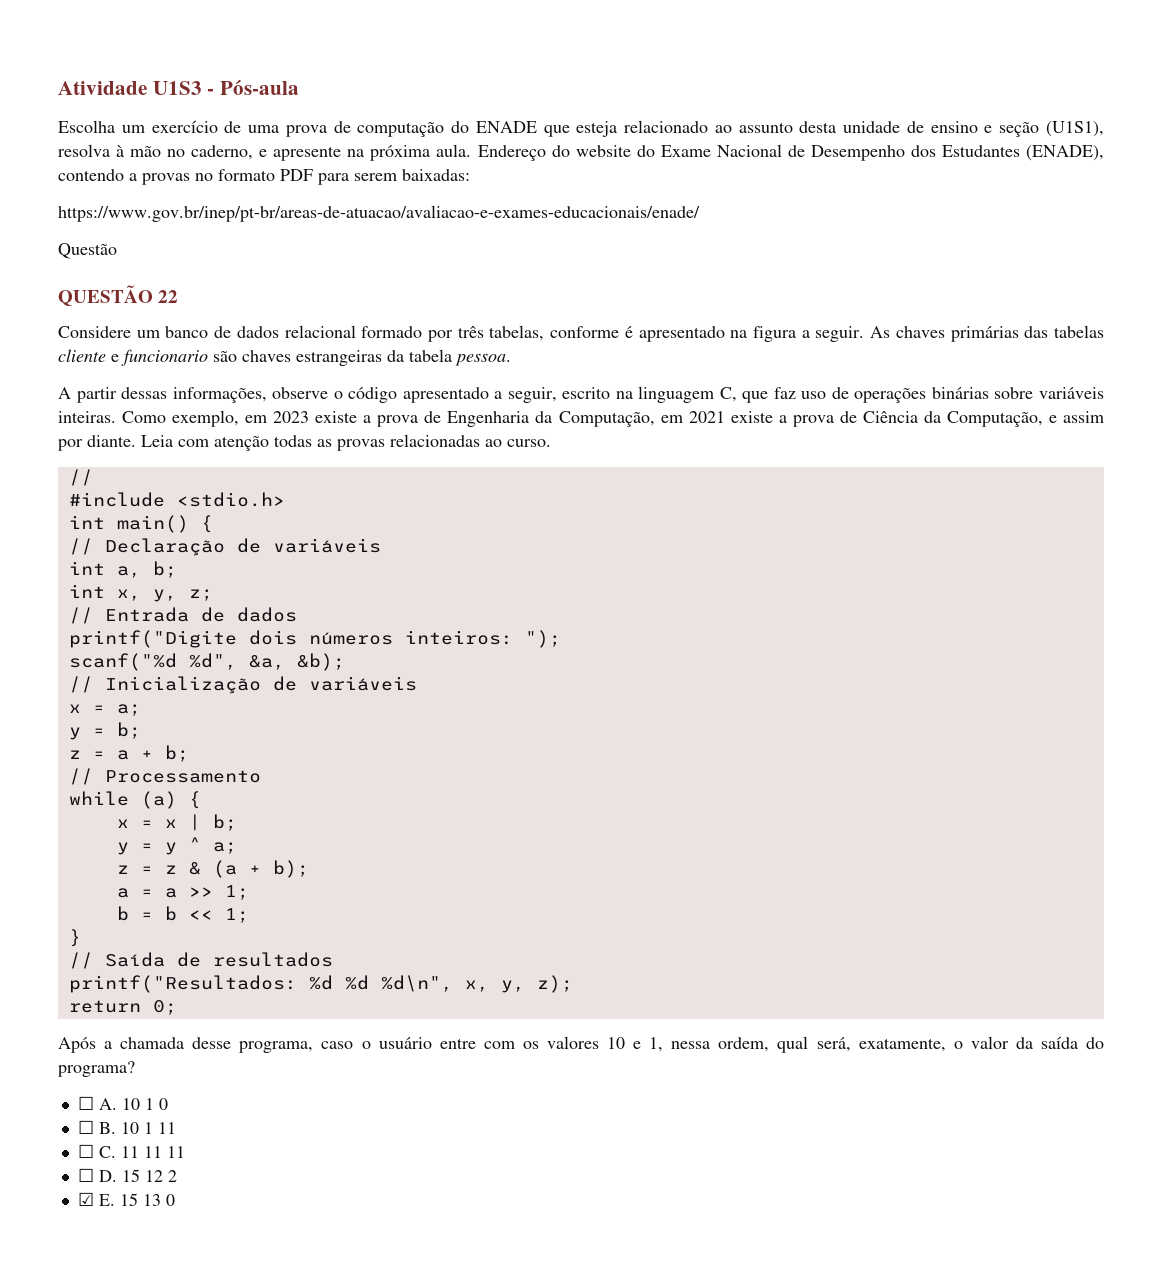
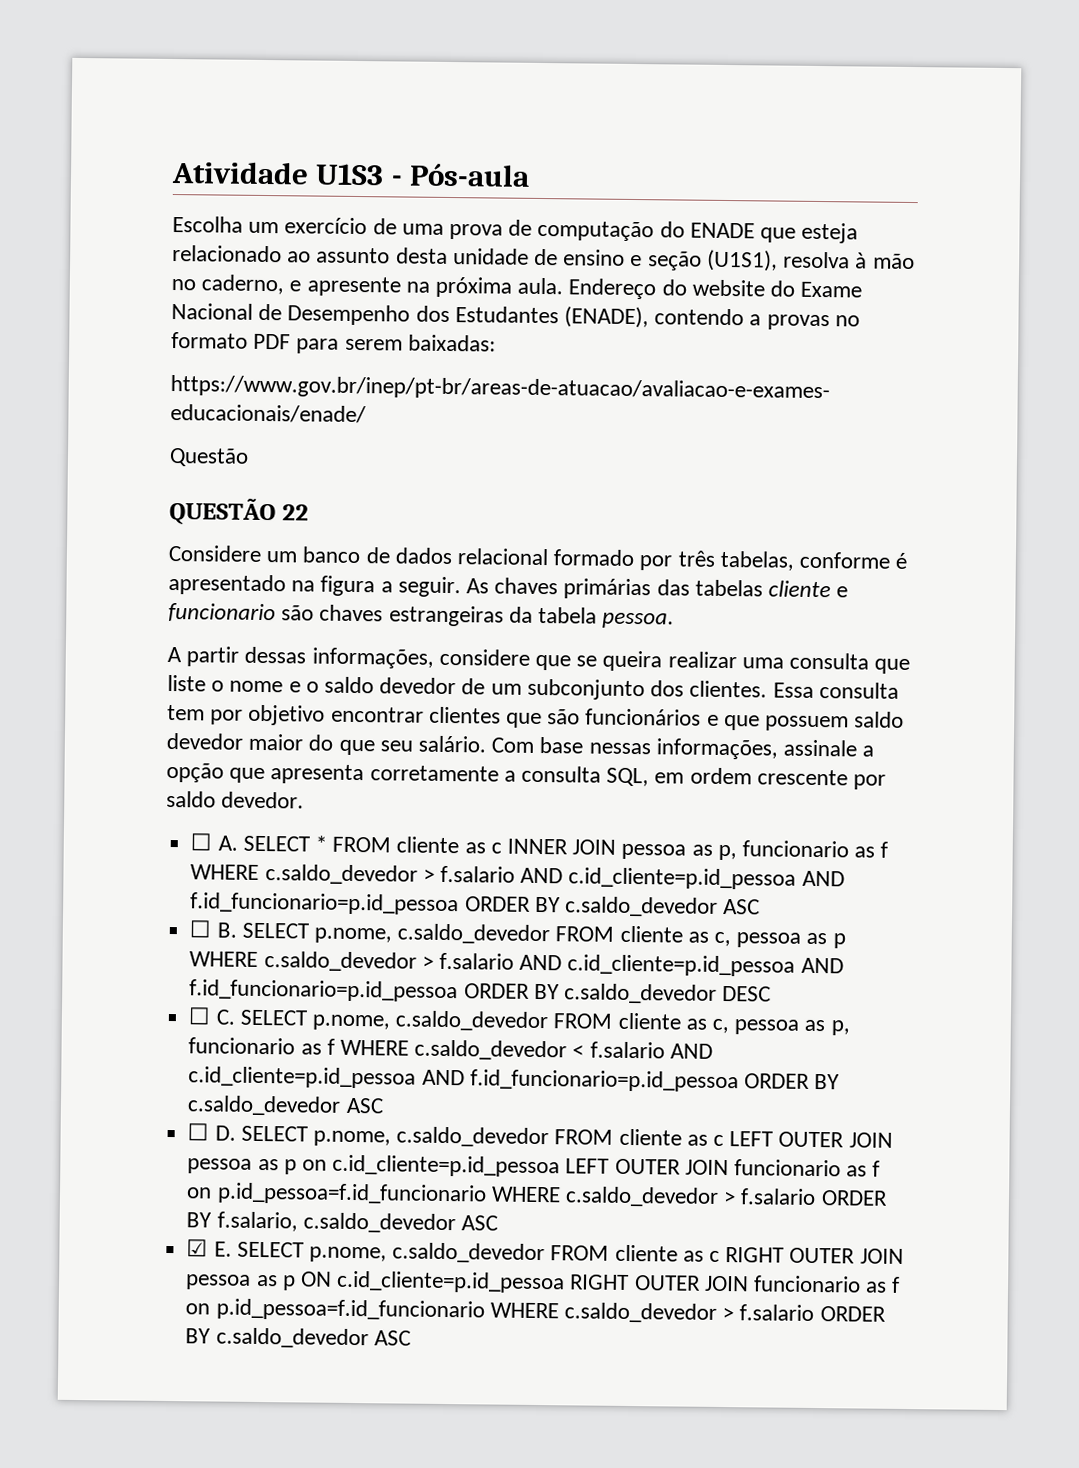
[272,386,1104,403] [58,410,1104,427] [58,434,551,451] [68,469,93,486] [68,492,285,507] [68,515,213,533] [68,538,381,556] [68,561,177,578] [68,584,213,602] [68,607,297,624] [68,630,561,648] [68,653,345,671] [68,676,417,694] [68,704,141,716] [68,722,141,740] [68,745,189,762] [68,768,261,785] [68,791,201,809] [116,814,237,831] [116,837,237,855] [116,860,309,878] [116,885,249,900] [116,906,249,923] [68,929,81,947] [68,952,333,969] [68,975,573,993] [68,1000,177,1015] [58,1036,1105,1053] [58,1061,135,1077] [77,1096,168,1110] [77,1120,176,1134] [77,1144,185,1158] [77,1168,177,1182] [77,1192,175,1206] observe o código apresentado a seguir, escrito na linguagem C, que faz uso de operações binárias sobre variáveis inteiras. Como exemplo, em 2023 existe a prova de Engenharia da Computação, em 2021 existe a prova de Ciência da Computação, e assim por diante. Leia com atenção todas as provas relacionadas ao curso. // // // #include <stdio.h> // int main() { // // Declaração de variáveis // int a, b; // int x, y, z; // // Entrada de dados // printf("Digite dois números inteiros: "); // scanf("%d %d", &a, &b); // // Inicialização de variáveis // x = a; // y = b; // z = a + b; // // Processamento // while (a) { // x = x | b; // y = y ^ a; // z = z & (a + b); // a = a >> 1; // b = b << 1; // } // // Saída de resultados // printf("Resultados: %d %d %d\n", x, y, z); // return 0; // Após a chamada desse programa, caso o usuário entre com os valores 10 e 1, nessa ordem, qual será, exatamente, o valor da saída do programa? // ☐ A. 10 1 0 // ☐ B. 10 1 11 // ☐ C. 11 11 11 // ☐ D. 15 12 2 // ☑ E. 15 13 0 -> [438,648,911,675] [167,674,899,701] [167,704,905,732] [166,732,875,760] [166,762,887,790] [166,790,305,809] [190,833,889,861] [190,864,845,890] [190,892,761,917] [189,920,846,949] [189,951,844,977] [189,979,772,1004] [188,1007,850,1036] [188,1037,713,1061] [188,1066,841,1093] [187,1095,384,1116] [187,1123,893,1148] [187,1154,881,1178] [186,1182,888,1207] [186,1211,498,1234] [186,1239,904,1264] [185,1270,901,1294] [185,1298,886,1323] [185,1327,411,1349] considere que se queira realizar uma consulta que liste o nome e o saldo devedor de um subconjunto dos clientes. Essa consulta tem por objetivo encontrar clientes que são funcionários e que possuem saldo devedor maior do que seu salário. Com base nessas informações, assinale a opção que apresenta corretamente a consulta SQL, em ordem crescente por saldo devedor. // ☐ A. SELECT * FROM cliente as c INNER JOIN pessoa as p, funcionario as f WHERE c.saldo_devedor > f.salario AND c.id_cliente=p.id_pessoa AND f.id_funcionario=p.id_pessoa ORDER BY c.saldo_devedor ASC // ☐ B. SELECT p.nome, c.saldo_devedor FROM cliente as c, pessoa as p WHERE c.saldo_devedor > f.salario AND c.id_cliente=p.id_pessoa AND f.id_funcionario=p.id_pessoa ORDER BY c.saldo_devedor DESC // ☐ C. SELECT p.nome, c.saldo_devedor FROM cliente as c, pessoa as p, funcionario as f WHERE c.saldo_devedor < f.salario AND c.id_cliente=p.id_pessoa AND f.id_funcionario=p.id_pessoa ORDER BY c.saldo_devedor ASC // ☐ D. SELECT p.nome, c.saldo_devedor FROM cliente as c LEFT OUTER JOIN pessoa as p on c.id_cliente=p.id_pessoa LEFT OUTER JOIN funcionario as f on p.id_pessoa=f.id_funcionario WHERE c.saldo_devedor > f.salario ORDER BY f.salario, c.saldo_devedor ASC // ☑ E. SELECT p.nome, c.saldo_devedor FROM cliente as c RIGHT OUTER JOIN pessoa as p ON c.id_cliente=p.id_pessoa RIGHT OUTER JOIN funcionario as f on p.id_pessoa=f.id_funcionario WHERE c.saldo_devedor > f.salario ORDER BY c.saldo_devedor ASC

